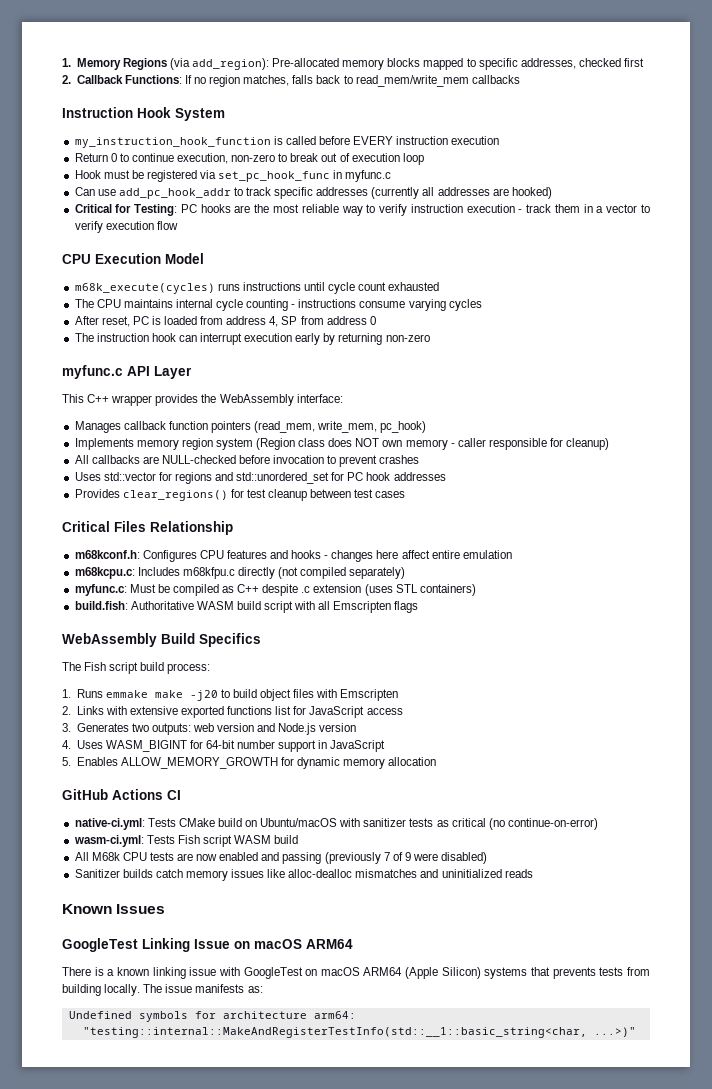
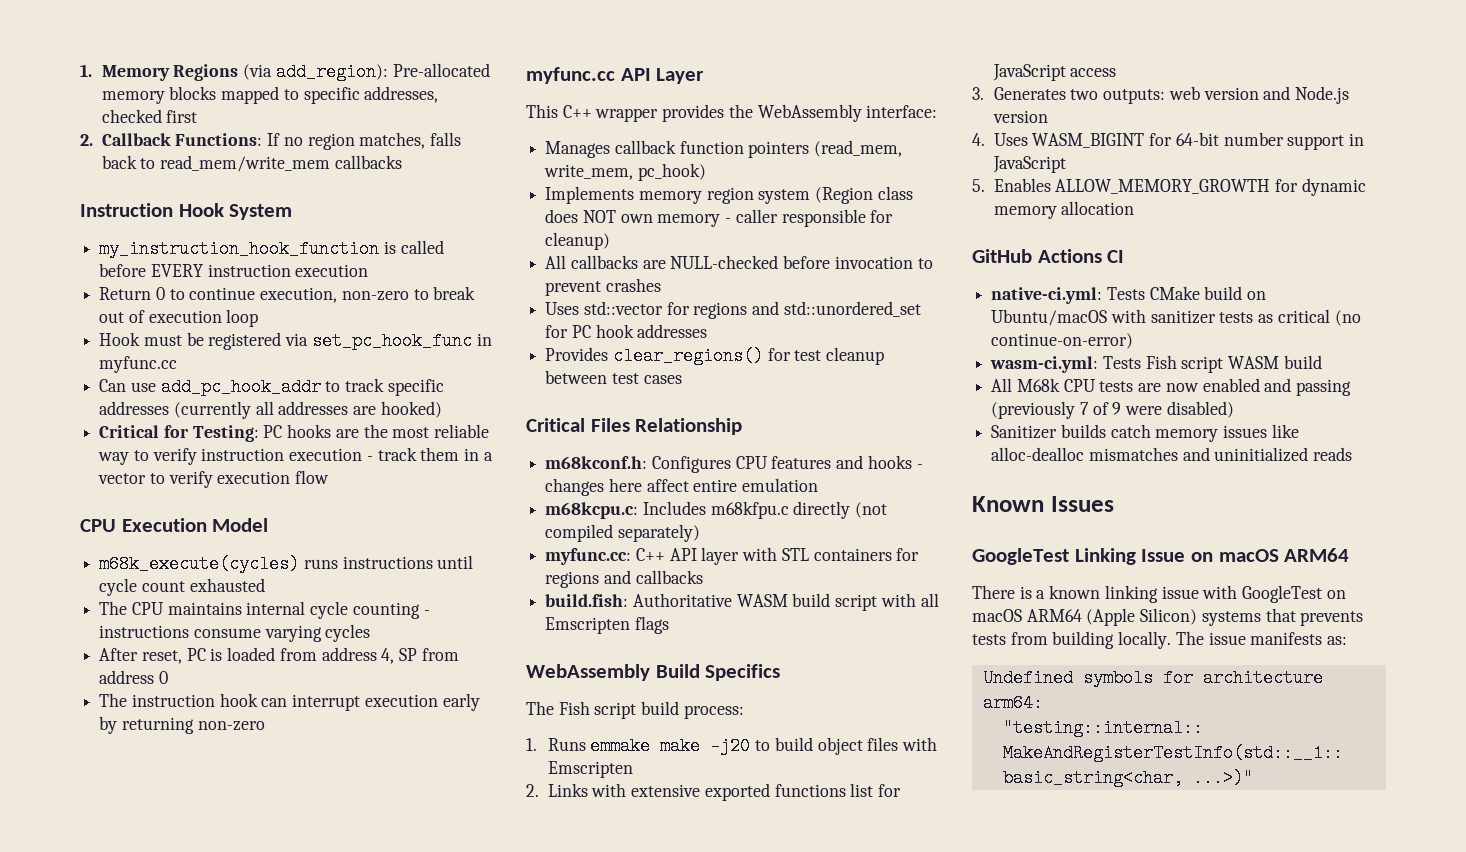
[345,170,392,182] myfunc.c -> [99,356,178,373] myfunc.cc
[62,365,123,379] myfunc.c -> [526,67,615,84] myfunc.cc
[74,584,476,596] myfunc.c: Must be compiled as C++ despite .c extension (uses STL containers) -> [545,547,920,565] [545,570,703,588] myfunc.cc: C++ API layer with STL containers for regions and callbacks

